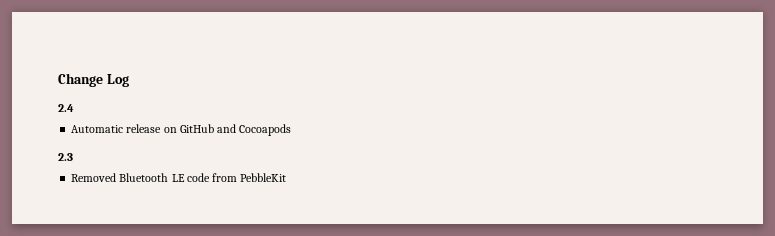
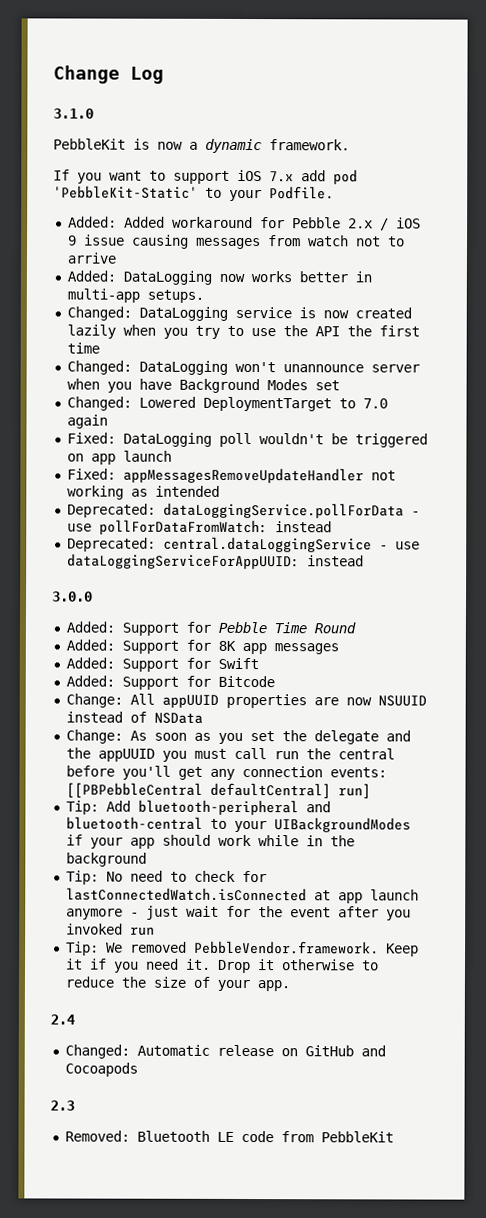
(129, 80) none -> [53,108,94,119] [53,138,350,154] [53,169,358,185] [53,185,334,202] [67,216,421,231] [67,234,405,250] [66,252,116,264] [66,270,372,285] [66,288,204,303] [66,306,412,321] [66,324,420,339] [66,342,100,354] [66,360,420,375] [66,378,340,394] [66,396,388,412] [66,414,108,429] [66,432,428,448] [66,450,172,465] [66,467,396,484] [66,485,220,500] [66,502,420,519] [66,519,332,536] [66,536,420,553] [66,553,364,570] [52,591,93,602] [65,621,356,636] [65,639,339,655] [65,657,259,672] [65,675,275,690] [65,693,427,709] [65,711,203,724] [65,729,411,745] [65,747,395,762] [65,765,387,780] [65,782,371,799] [65,799,331,816] [65,816,411,833] [65,834,355,849] [65,852,147,867] [65,870,267,885] [65,887,419,904] [65,905,411,921] [65,923,155,936] [65,940,419,957] [64,958,379,974] [64,976,290,992] // 3.1.0 // PebbleKit is now a dynamic framework. // If you want to support iOS 7.x add pod 'PebbleKit-Static' to your Podfile. // Added: Added workaround for Pebble 2.x / iOS 9 issue causing messages from watch not to arrive // Added: DataLogging now works better in multi-app setups. // Changed: DataLogging service is now created lazily when you try to use the API the first time // Changed: DataLogging won't unannounce server when you have Background Modes set // Changed: Lowered DeploymentTarget to 7.0 again // Fixed: DataLogging poll wouldn't be triggered on app launch // Fixed: appMessagesRemoveUpdateHandler not working as intended // Deprecated: dataLoggingService.pollForData - use pollForDataFromWatch: instead // Deprecated: central.dataLoggingService - use dataLoggingServiceForAppUUID: instead // 3.0.0 // Added: Support for Pebble Time Round // Added: Support for 8K app messages // Added: Support for Swift // Added: Support for Bitcode // Change: All appUUID properties are now NSUUID instead of NSData // Change: As soon as you set the delegate and the appUUID you must call run the central before you'll get any connection events: [[PBPebbleCentral defaultCentral] run] // Tip: Add bluetooth-peripheral and bluetooth-central to your UIBackgroundModes if your app should work while in the background // Tip: No need to check for lastConnectedWatch.isConnected at app launch anymore - just wait for the event after you invoked run // Tip: We removed PebbleVendor.framework. Keep it if you need it. Drop it otherwise to reduce the size of your app.
(74, 108) none -> [64,1044,130,1059] Changed:
[71,173,117,182] Removed -> [64,1130,130,1142] Removed:

